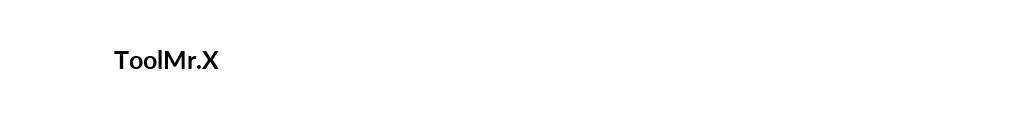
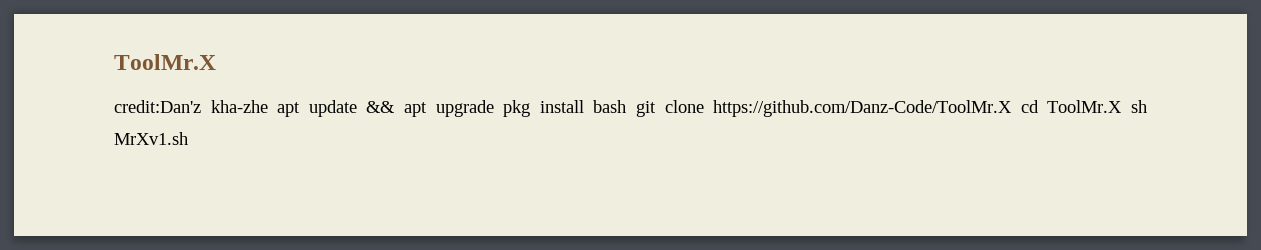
[114,50,219,69] ToolMr.X -> [114,54,216,70] [114,100,1148,117] [114,132,188,145] ToolMr.X // credit:Dan'z kha-zhe apt update && apt upgrade pkg install bash git clone https://github.com/Danz-Code/ToolMr.X cd ToolMr.X sh MrXv1.sh

